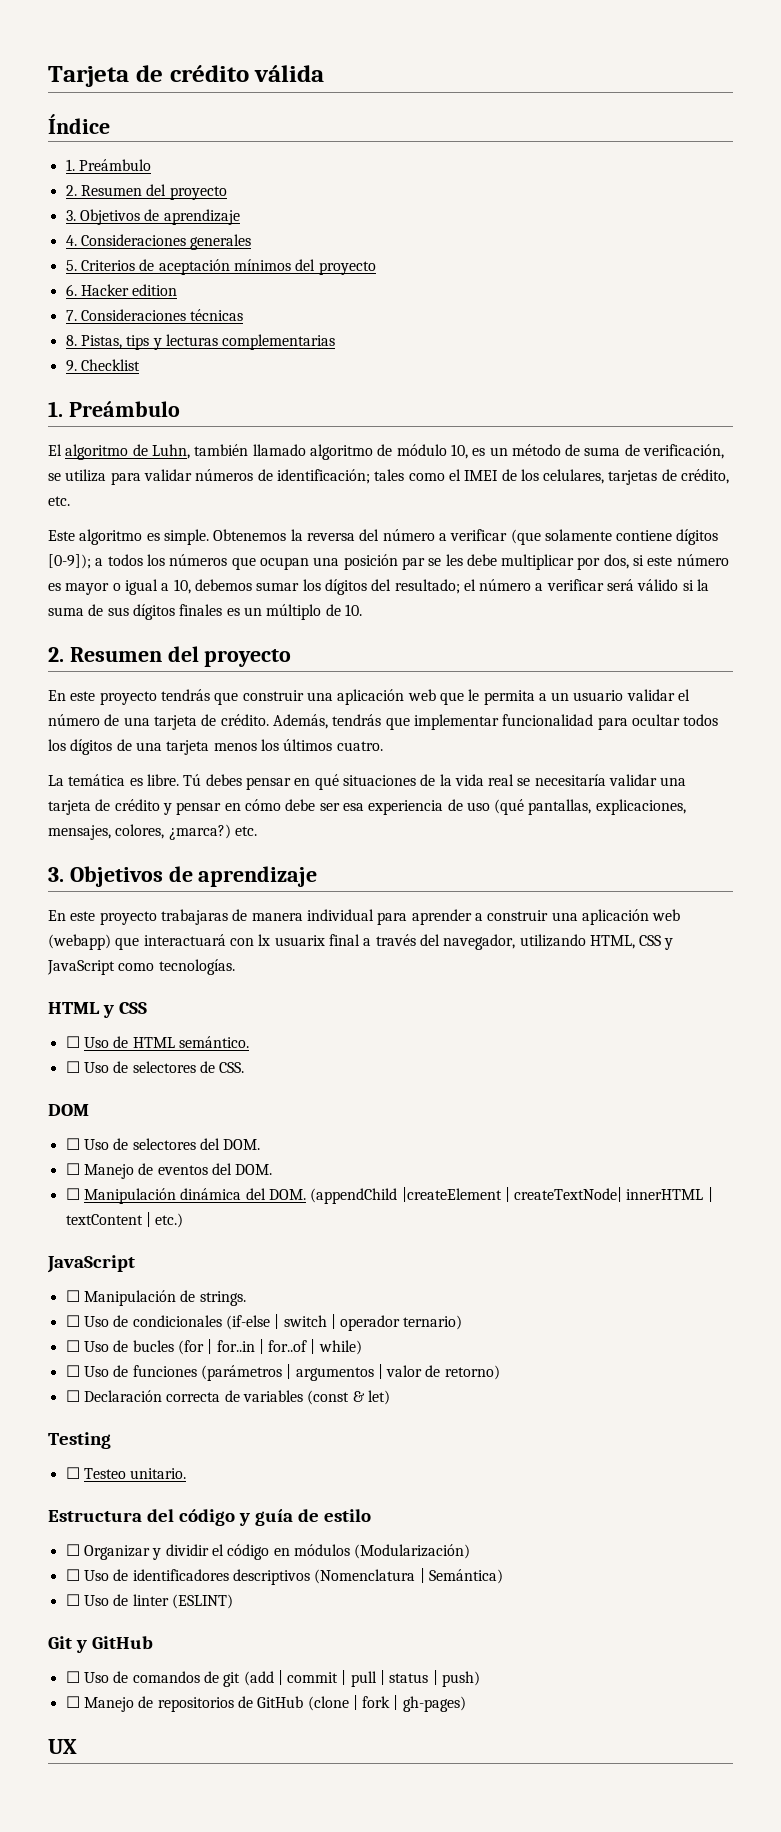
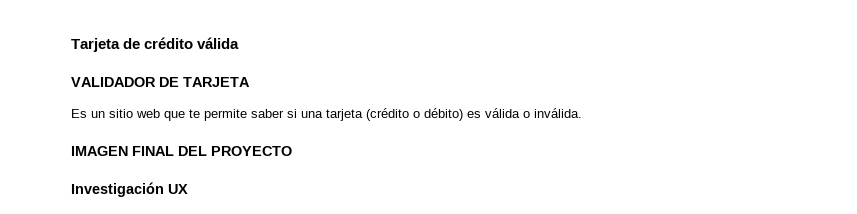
[48,114,110,134] [65,159,151,171] [65,184,227,200] [65,209,240,225] [65,234,252,250] [65,259,376,275] [65,284,178,296] [65,309,244,321] [65,334,336,350] [65,359,140,372] [48,401,180,417] [48,444,725,460] [48,469,730,485] [48,496,70,506] [48,529,719,545] [48,554,729,570] [48,579,710,595] [48,604,362,620] [48,646,292,667] [48,689,691,705] [48,714,719,730] [48,739,383,755] [48,774,687,790] [48,799,686,815] [48,824,257,840] [48,866,318,887] [48,909,681,925] [48,934,674,950] [47,959,235,975] [48,1002,147,1018] [65,1036,249,1048] [65,1061,245,1073] [48,1104,89,1116] [65,1138,261,1150] [65,1163,273,1179] [65,1187,713,1204] [65,1212,184,1228] [47,1255,135,1273] [65,1290,246,1306] [65,1314,463,1331] [65,1339,362,1355] [65,1364,500,1381] [65,1390,390,1405] [48,1432,111,1449] [65,1467,187,1479] [48,1509,371,1526] [65,1544,471,1560] [65,1568,503,1585] [65,1594,233,1609] [48,1636,153,1653] [65,1670,481,1687] [65,1695,466,1712] Índice // 1. Preámbulo // 2. Resumen del proyecto // 3. Objetivos de aprendizaje // 4. Consideraciones generales // 5. Criterios de aceptación mínimos del proyecto // 6. Hacker edition // 7. Consideraciones técnicas // 8. Pistas, tips y lecturas complementarias // 9. Checklist // 1. Preámbulo // El algoritmo de Luhn, también llamado algoritmo de módulo 10, es un método de suma de verificación, se utiliza para validar números de identificación; tales como el IMEI de los celulares, tarjetas de crédito, etc. // Este algoritmo es simple. Obtenemos la reversa del número a verificar (que solamente contiene dígitos [0-9]); a todos los números que ocupan una posición par se les debe multiplicar por dos, si este número es mayor o igual a 10, debemos sumar los dígitos del resultado; el número a verificar será válido si la suma de sus dígitos finales es un múltiplo de 10. // 2. Resumen del proyecto // En este proyecto tendrás que construir una aplicación web que le permita a un usuario validar el número de una tarjeta de crédito. Además, tendrás que implementar funcionalidad para ocultar todos los dígitos de una tarjeta menos los últimos cuatro. // La temática es libre. Tú debes pensar en qué situaciones de la vida real se necesitaría validar una tarjeta de crédito y pensar en cómo debe ser esa experiencia de uso (qué pantallas, explicaciones, mensajes, colores, ¿marca?) etc. // 3. Objetivos de aprendizaje // En este proyecto trabajaras de manera individual para aprender a construir una aplicación web (webapp) que interactuará con lx usuarix final a través del navegador, utilizando HTML, CSS y JavaScript como tecnologías. // HTML y CSS // ☐ Uso de HTML semántico. // ☐ Uso de selectores de CSS. // DOM // ☐ Uso de selectores del DOM. // ☐ Manejo de eventos del DOM. // ☐ Manipulación dinámica del DOM. (appendChild |createElement | createTextNode| innerHTML | textContent | etc.) // JavaScript // ☐ Manipulación de strings. // ☐ Uso de condicionales (if-else | switch | operador ternario) // ☐ Uso de bucles (for | for..in | for..of | while) // ☐ Uso de funciones (parámetros | argumentos | valor de retorno) // ☐ Declaración correcta de variables (const & let) // Testing // ☐ Testeo unitario. // Estructura del código y guía de estilo // ☐ Organizar y dividir el código en módulos (Modularización) // ☐ Uso de identificadores descriptivos (Nomenclatura | Semántica) // ☐ Uso de linter (ESLINT) // Git y GitHub // ☐ Uso de comandos de git (add | commit | pull | status | push) // ☐ Manejo de repositorios de GitHub (clone | fork | gh-pages) // -> [71,77,250,87] [71,108,582,121] [71,146,292,156] [71,182,164,197] VALIDADOR DE TARJETA // Es un sitio web que te permite saber si una tarjeta (crédito o débito) es válida o inválida. // IMAGEN FINAL DEL PROYECTO // Investigación

